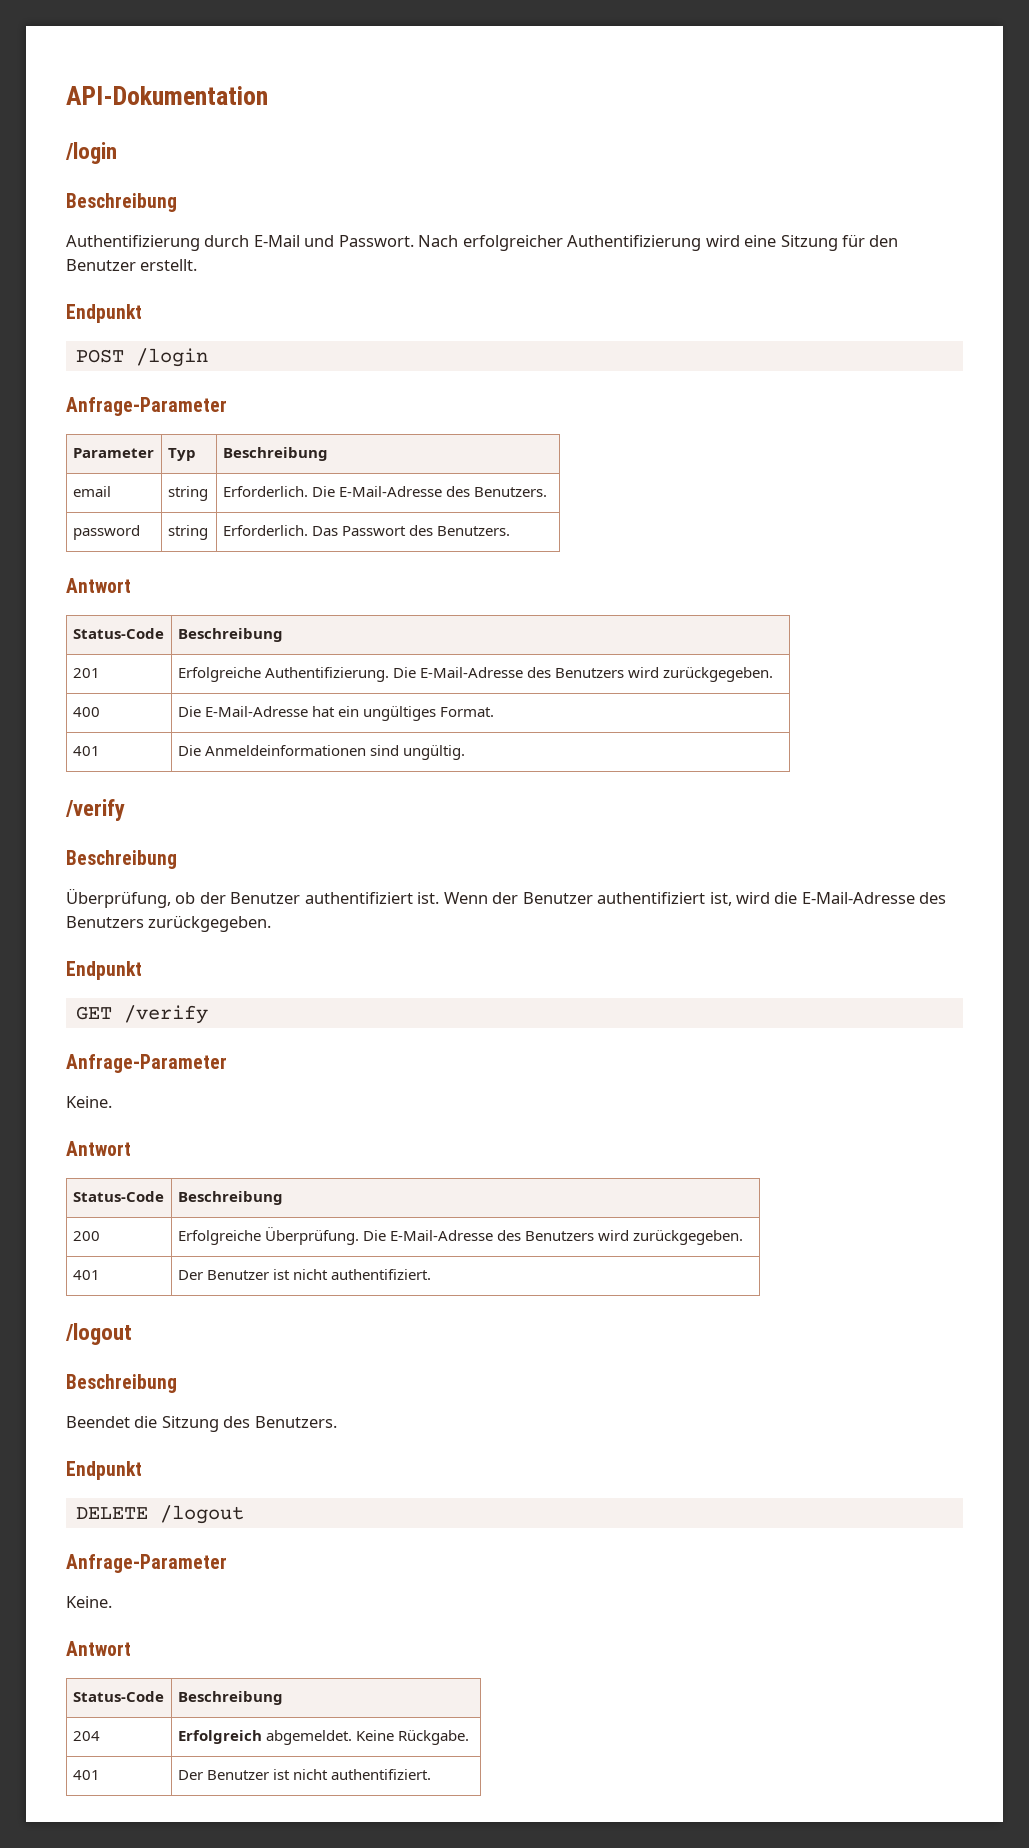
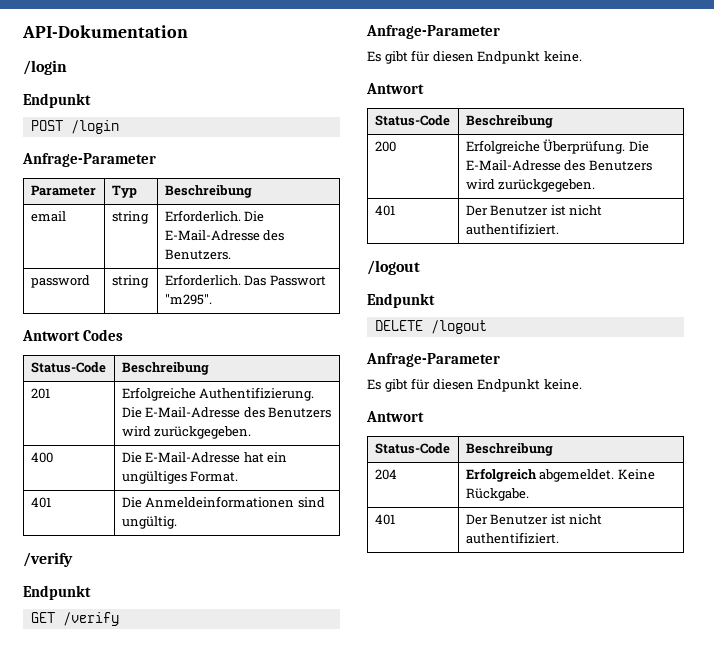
[66,193,177,212] [66,234,899,251] [66,259,198,271] // Beschreibung // Authentifizierung durch E-Mail und Passwort. Nach erfolgreicher Authentifizierung wird eine Sitzung für den Benutzer erstellt. -> (67, 67) none
[408,525,510,536] [66,578,131,593] des Benutzers. // Antwort -> [164,294,212,305] [22,329,124,341] "m295". // Antwort Codes
[66,850,177,869] [66,888,947,908] [66,915,272,932] [66,961,142,980] [75,1005,208,1024] [66,1054,227,1073] [66,1096,112,1108] Beschreibung // Überprüfung, ob der Benutzer authentifiziert ist. Wenn der Benutzer authentifiziert ist, wird die E-Mail-Adresse des Benutzers zurückgegeben. // Endpunkt // GET /verify // Anfrage-Parameter // Keine. -> [23,585,91,600] [30,612,119,626] [366,25,500,39] [367,50,582,64] Endpunkt // GET /verify // Anfrage-Parameter // Es gibt für diesen Endpunkt keine.
[66,1374,177,1393] [66,1416,337,1432] [66,1461,142,1480] [75,1505,244,1524] [66,1554,227,1573] [66,1596,112,1608] Beschreibung // Beendet die Sitzung des Benutzers. // Endpunkt // DELETE /logout // Anfrage-Parameter // Keine. -> [367,293,435,308] [374,320,487,334] [366,353,500,367] [367,378,582,392] Endpunkt // DELETE /logout // Anfrage-Parameter // Es gibt für diesen Endpunkt keine.

